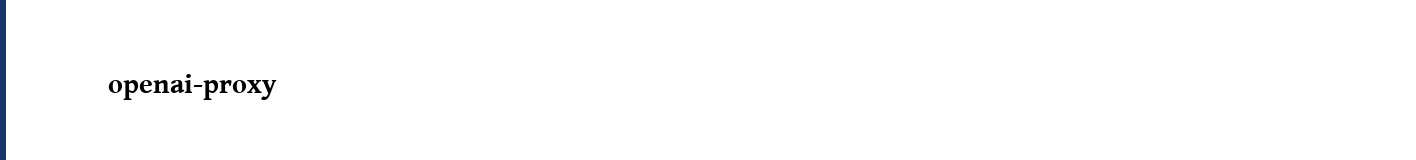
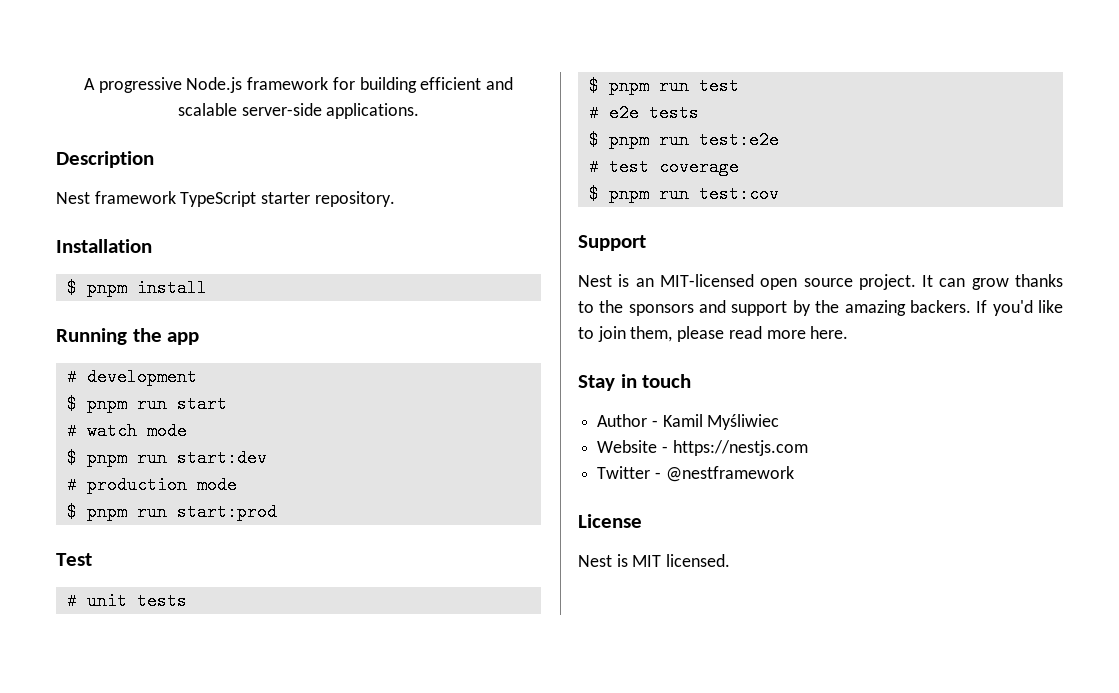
[108,74,277,100] openai-proxy -> [83,77,514,93] [177,103,420,119] [56,151,154,168] [56,191,395,207] [56,239,152,253] [66,279,207,297] [56,328,200,345] [66,368,197,386] [66,395,227,413] [66,422,187,440] [66,449,267,467] [66,476,237,494] [66,503,277,521] [56,553,92,566] [66,592,187,610] [588,77,739,95] [588,104,699,122] [588,131,779,149] [588,158,739,176] [588,185,779,203] [578,235,646,251] [578,274,1063,290] [578,300,1063,316] [578,326,849,342] [578,374,692,391] [597,414,780,430] [597,440,808,456] [597,466,794,482] [578,514,642,528] [578,554,731,567] A progressive Node.js framework for building efficient and scalable server-side applications. // Description // Nest framework TypeScript starter repository. // Installation // $ pnpm install // Running the app // # development // $ pnpm run start // # watch mode // $ pnpm run start:dev // # production mode // $ pnpm run start:prod // Test // # unit tests // $ pnpm run test // # e2e tests // $ pnpm run test:e2e // # test coverage // $ pnpm run test:cov // Support // Nest is an MIT-licensed open source project. It can grow thanks to the sponsors and support by the amazing backers. If you'd like to join them, please read more here. // Stay in touch // Author - Kamil Myśliwiec // Website - https://nestjs.com // Twitter - @nestframework // License // Nest is MIT licensed.

